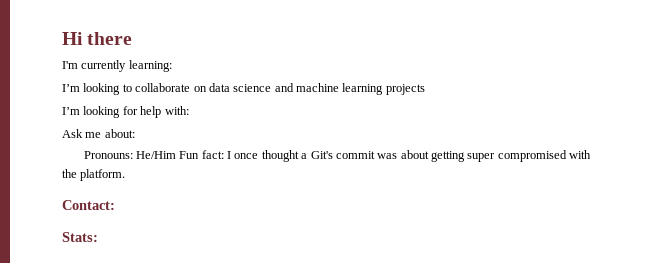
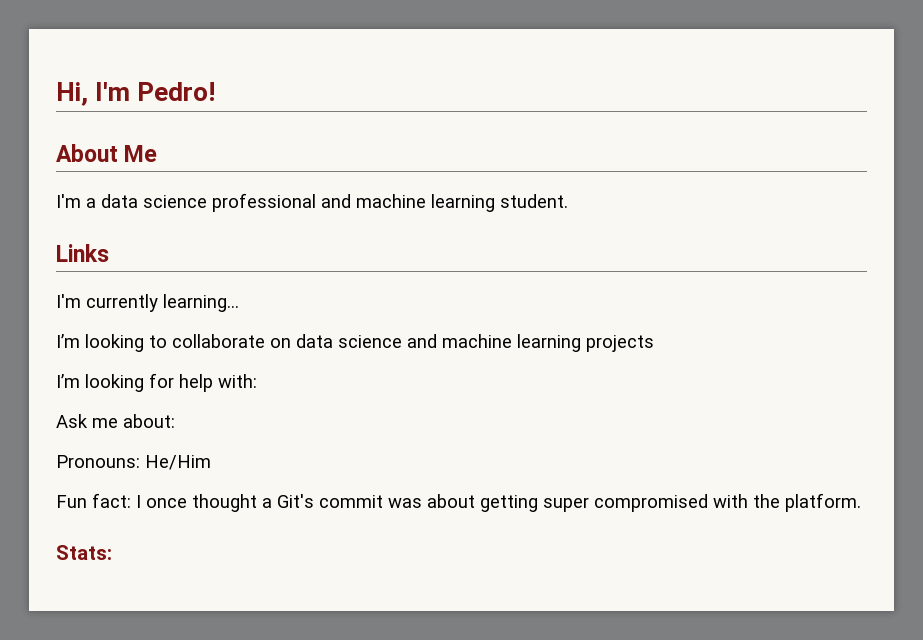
[62,32,133,45] Hi there -> [56,82,216,106] [56,144,158,162] [56,193,568,212] [56,244,109,262] Hi, I'm Pedro! // About Me // I'm a data science professional and machine learning student. // Links
[128,60,172,72] learning: -> [163,294,239,312] learning...
(176, 155) none -> (211, 462) //
[62,200,115,210] // Contact: -> (861, 502) none

